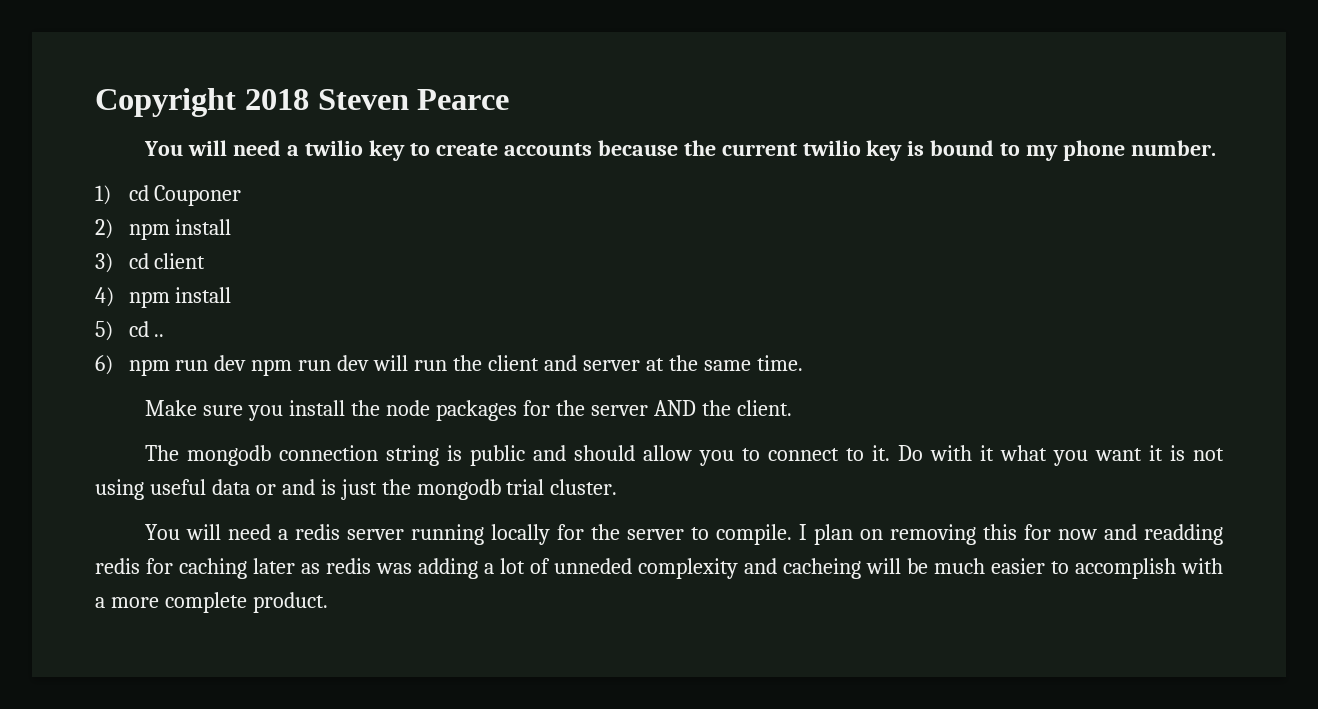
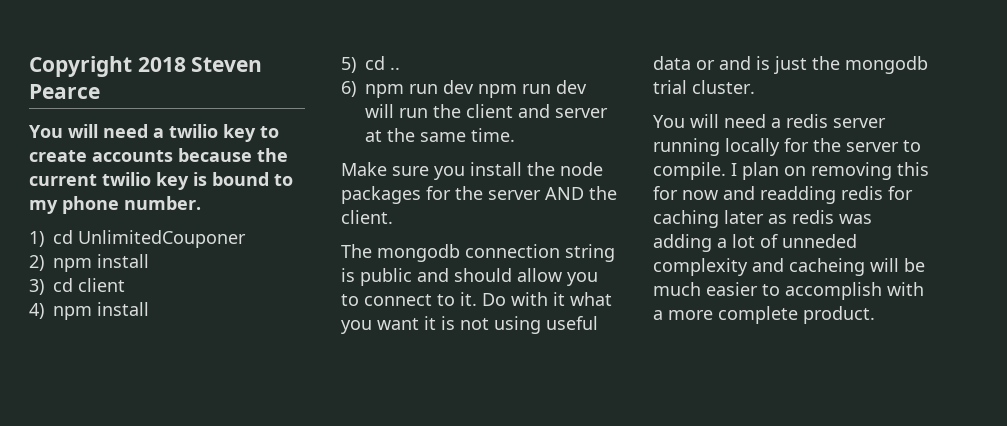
[154,185,242,206] Couponer -> [78,230,246,248] UnlimitedCouponer

